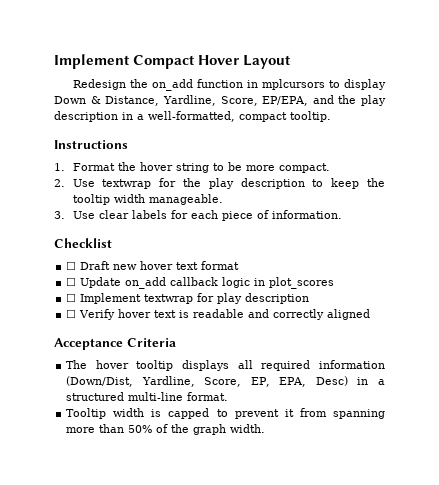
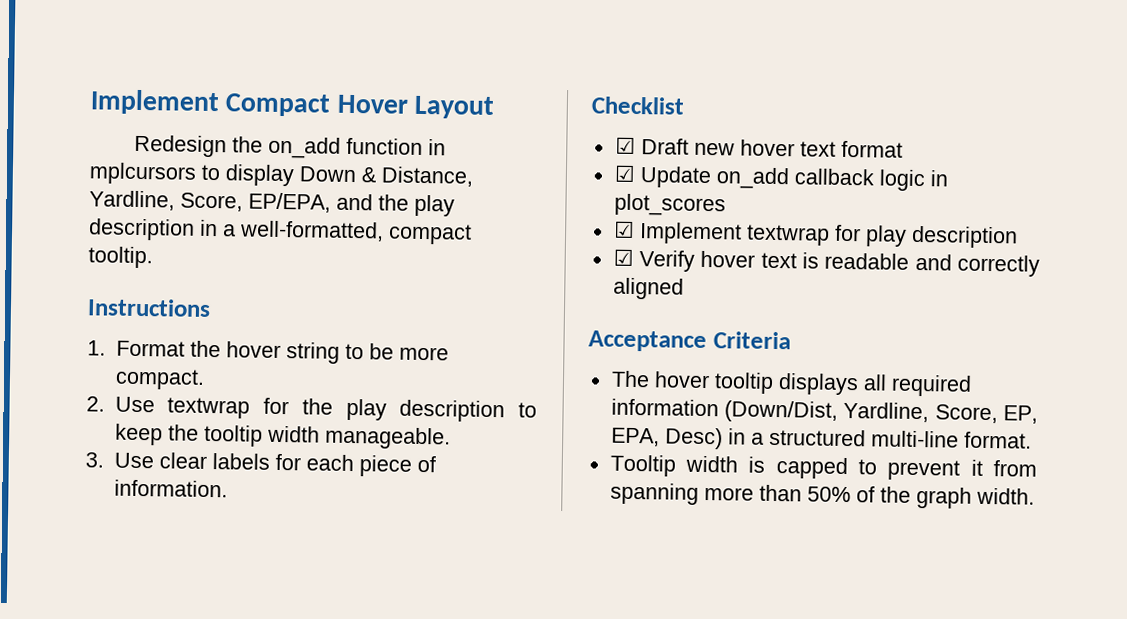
[66,261,77,270] ☐ -> [614,136,636,154] ☑
[66,277,77,286] ☐ -> [613,164,636,182] ☑
[66,293,77,302] ☐ -> [613,220,635,238] ☑
[66,309,77,318] ☐ -> [612,248,634,266] ☑

